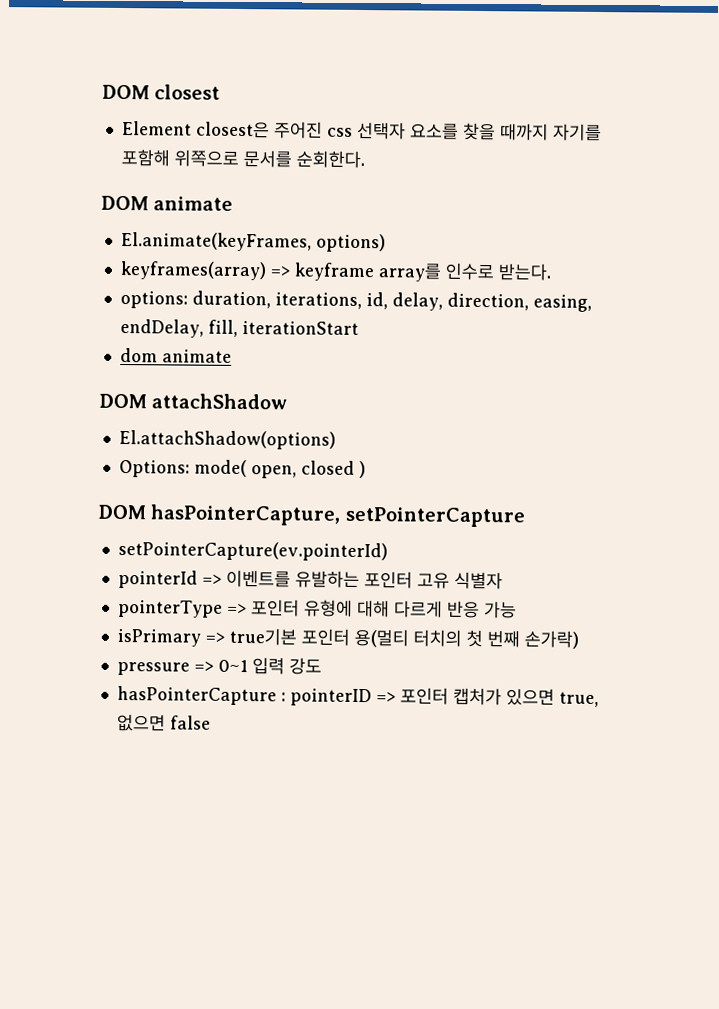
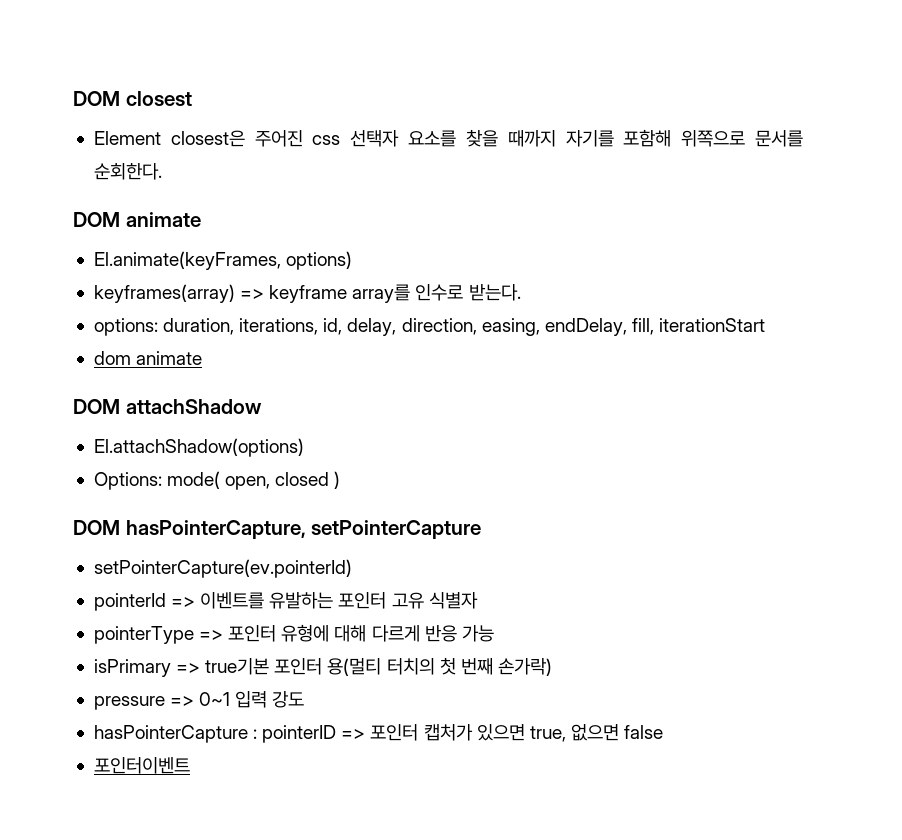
(211, 722) none -> [93,757,190,774] // 포인터이벤트

